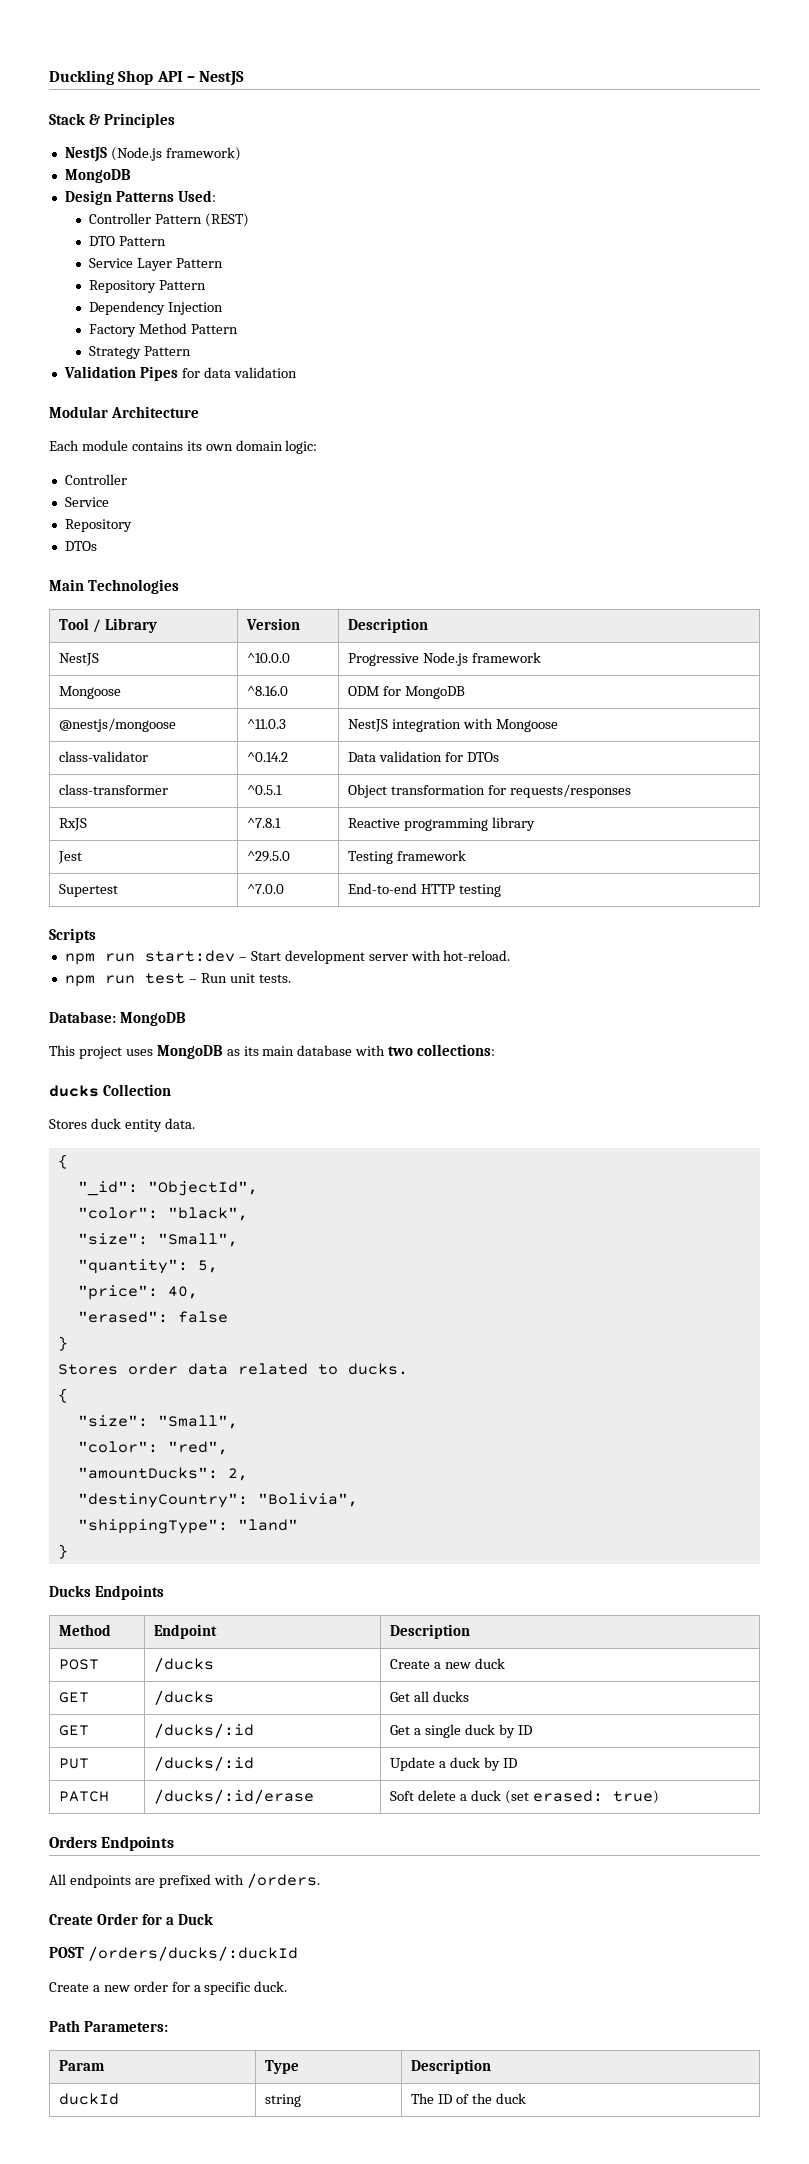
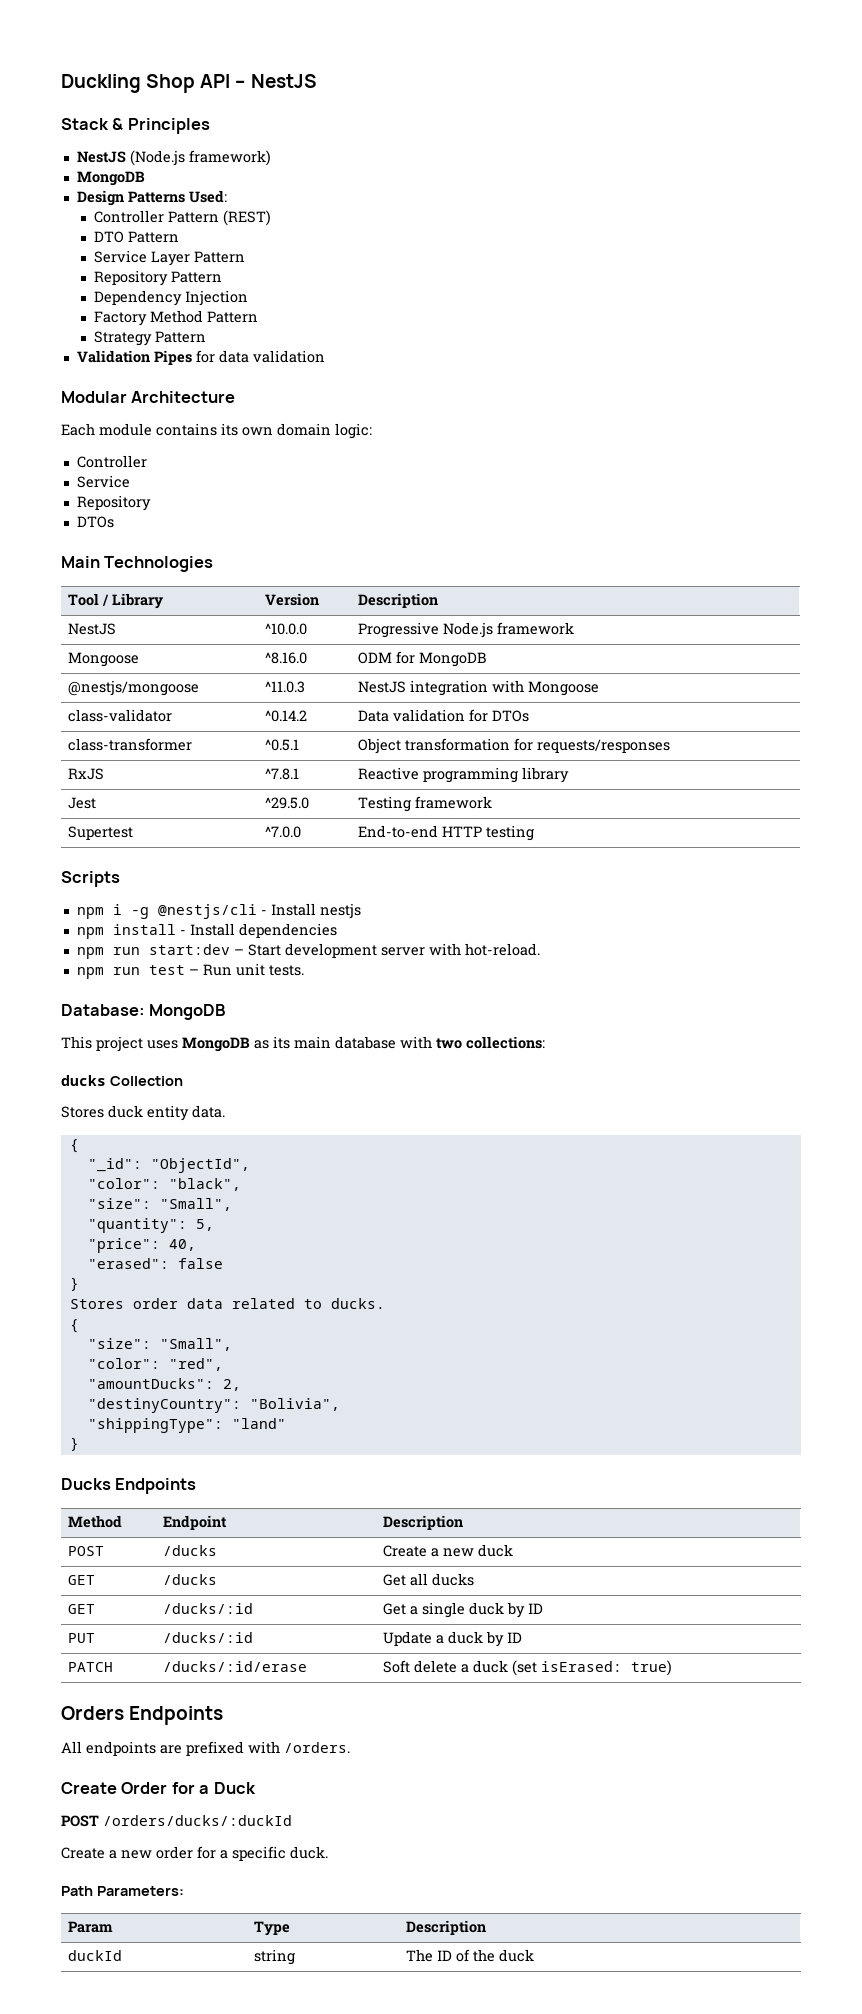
(96, 935) none -> [76,903,361,919] [76,923,337,939] // npm i -g @nestjs/cli - Install nestjs // npm install - Install dependencies
[532,1790,603,1802] erased: -> [540,1661,622,1672] isErased:

